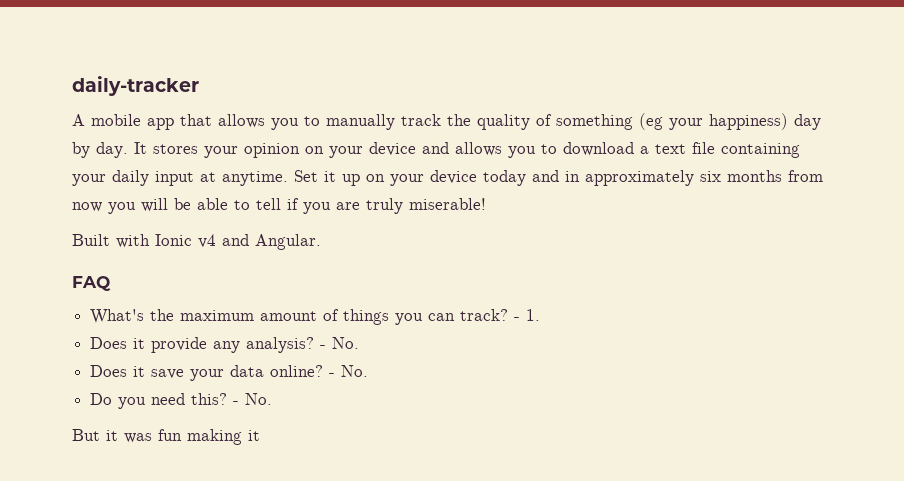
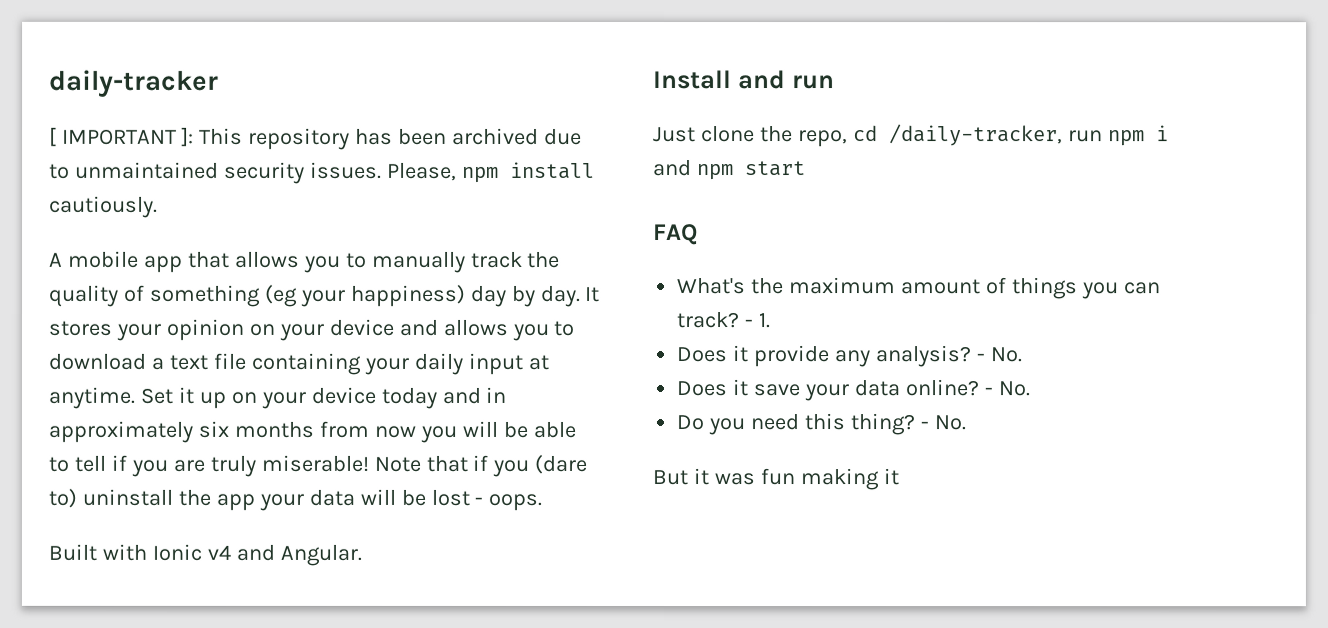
(199, 86) none -> [49,126,582,150] [49,161,595,184] [49,195,158,218] // [ IMPORTANT ]: This repository has been archived due to unmaintained security issues. Please, npm install cautiously.
(486, 204) none -> [373,454,588,477] [48,488,543,511] Note that if you (dare to) uninstall the app your data will be lost - oops.
(321, 242) none -> [653,69,835,90] [653,124,1169,148] [653,159,806,181] // Install and run // Just clone the repo, cd /daily-tracker, run npm i and npm start
[191,393,228,405] this? -> [804,413,915,436] this thing?

